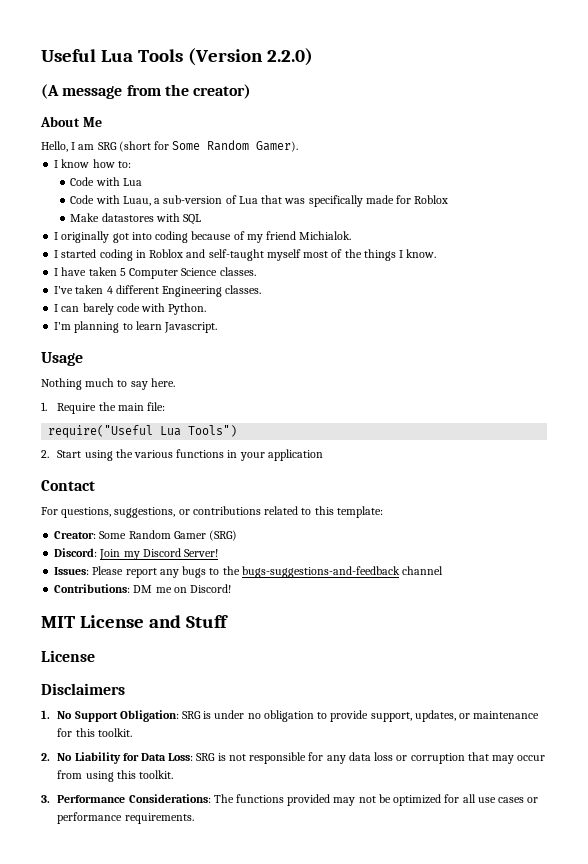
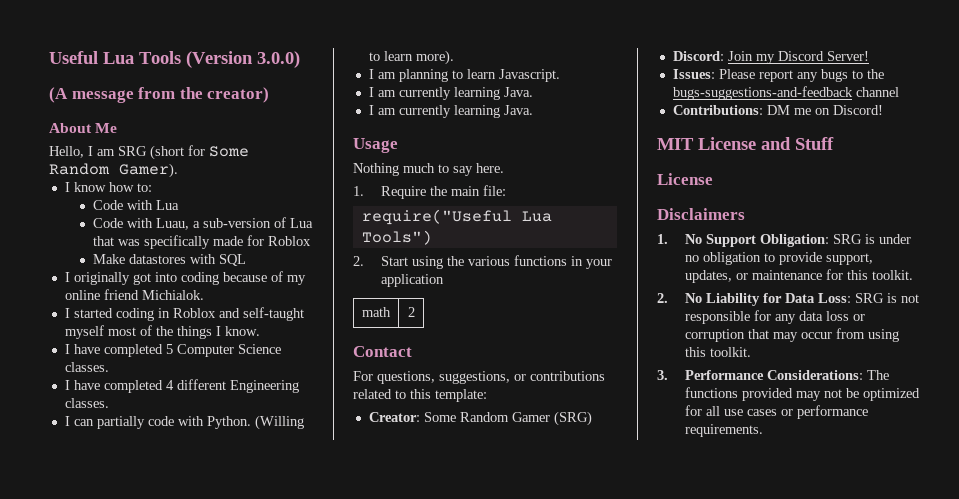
[266,48,313,66] 2.2.0) -> [257,51,300,68] 3.0.0)
(263, 238) none -> [64,290,100,300] online
[88,267,117,276] taken -> [103,344,163,357] completed
[54,285,104,294] I've taken -> [64,380,163,393] I have completed
[82,303,114,315] barely -> [96,416,145,429] partially
[54,321,218,333] // I'm planning to learn Javascript. -> [254,415,304,430] [368,50,454,65] [368,69,560,82] [368,87,533,100] [368,105,533,118] (Willing to learn more). // I am planning to learn Javascript. // I am currently learning Java. // I am currently learning Java.
(323, 455) none -> [362,307,391,317] [407,307,415,317] // math | 2

